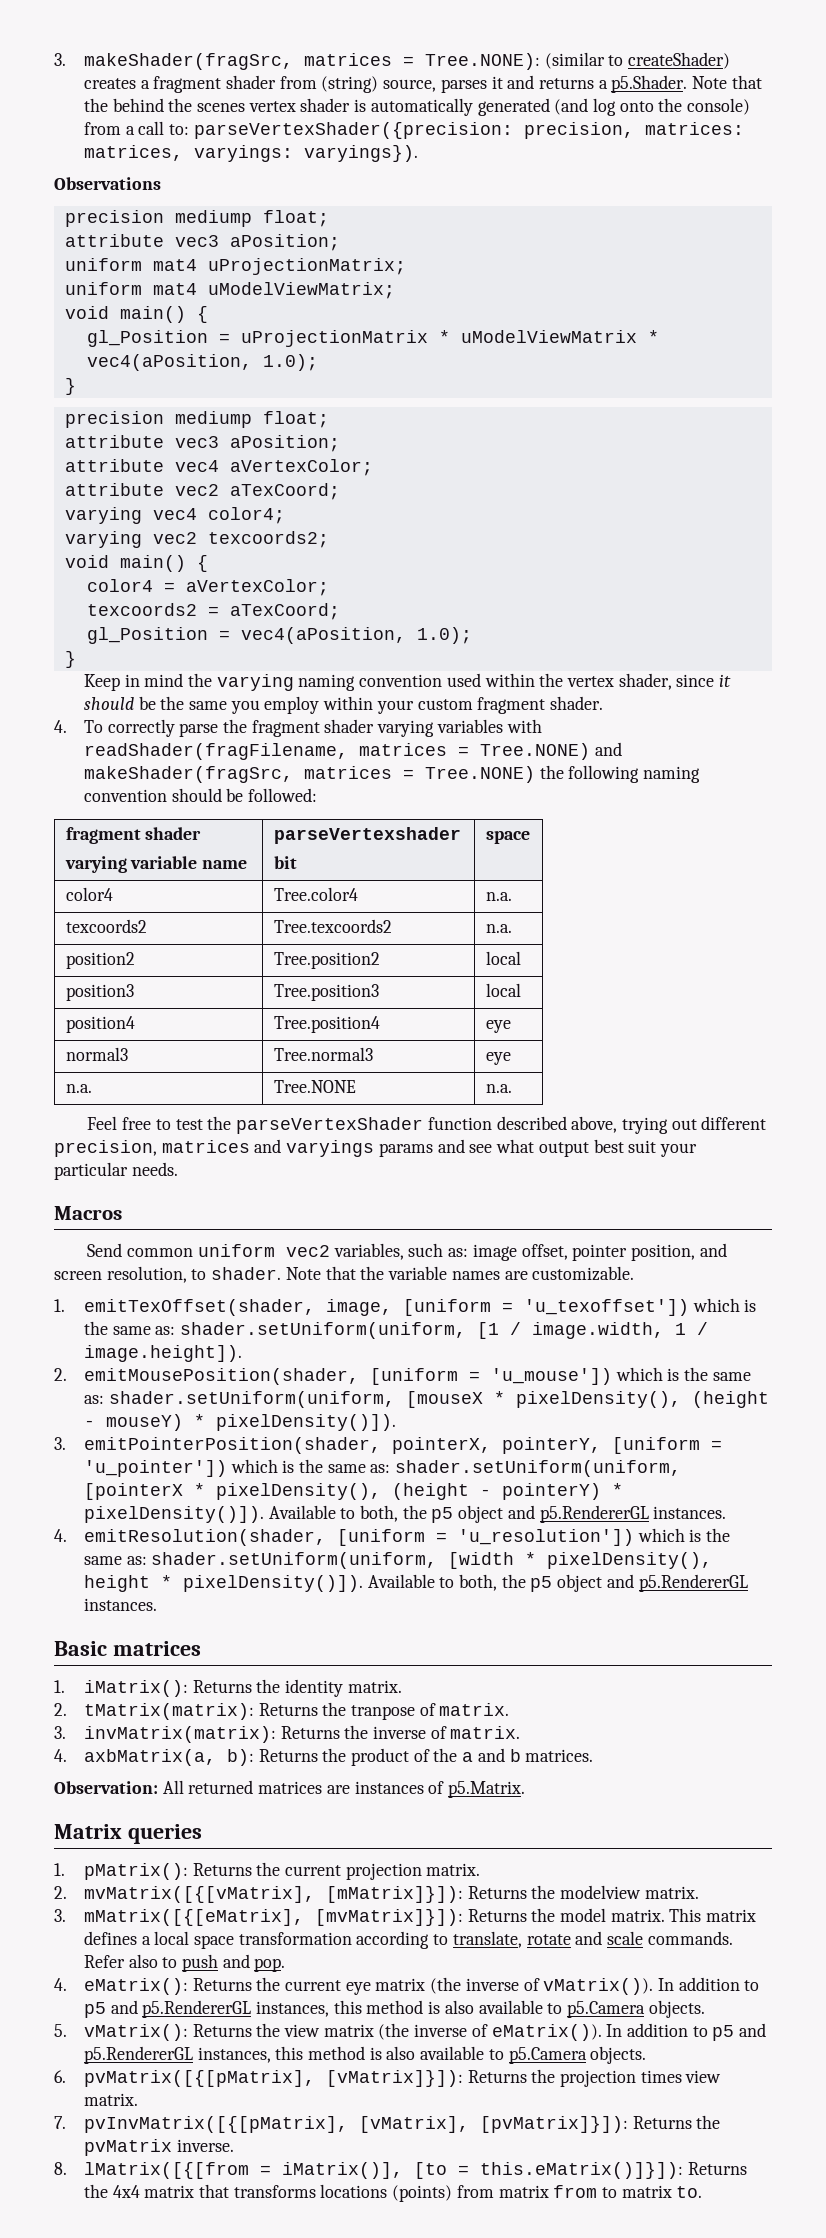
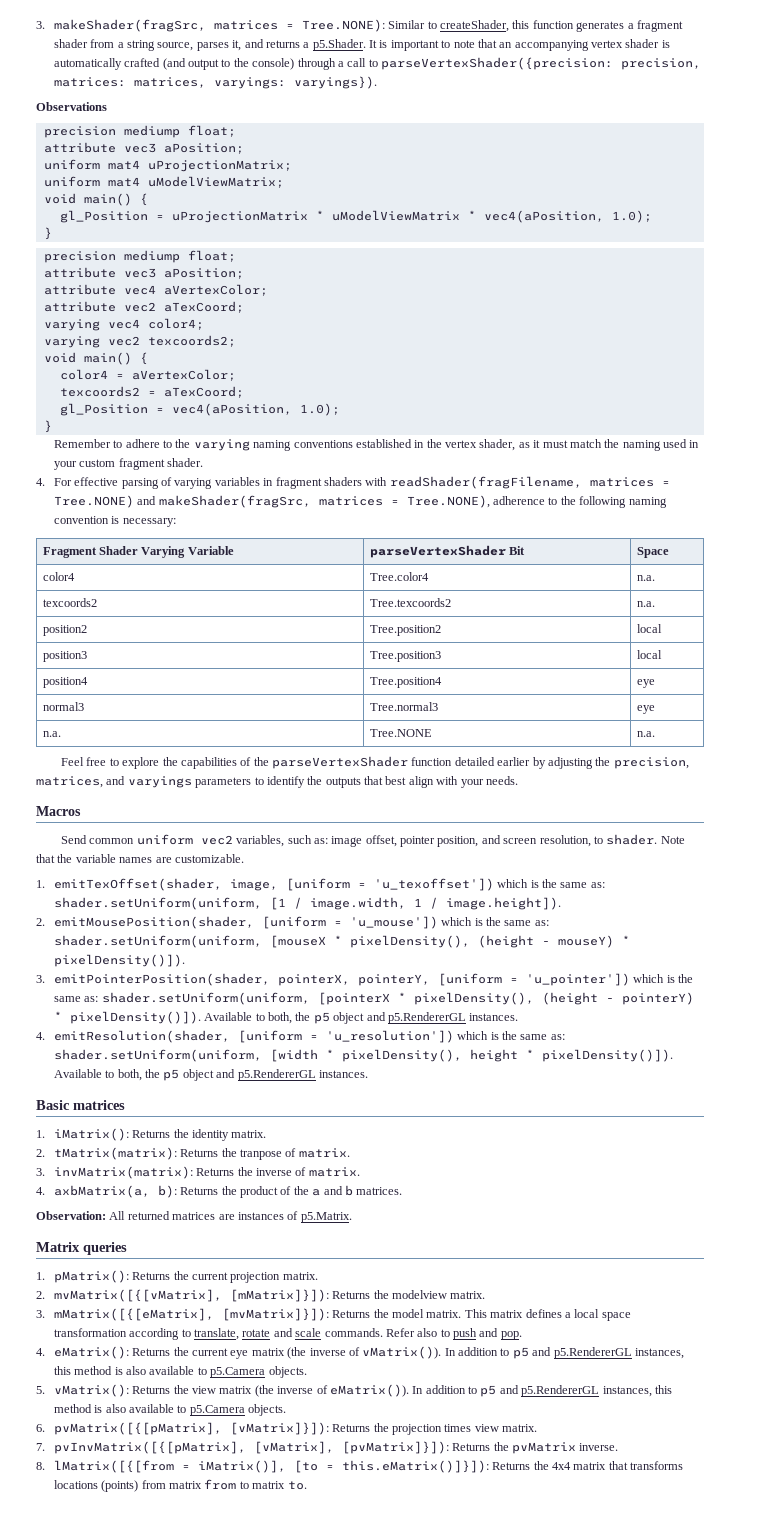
[544,52,730,69] [83,78,136,89] (similar to createShader) creates -> [388,20,625,32] Similar to createShader, this function generates
[321,76,379,93] (string) -> [117,40,156,51] a string
[491,76,503,89] it -> [232,40,242,51] it,
[692,75,762,89] [83,98,654,116] Note that the behind the scenes vertex shader is automatically generated (and log onto -> [369,39,670,51] [53,58,231,70] It is important to note that an accompanying vertex shader is automatically crafted (and output to
[83,122,121,135] from -> [297,58,336,70] through
[168,124,189,135] to: -> [368,59,378,67] to
[83,673,732,691] [83,696,374,714] Keep in mind the varying naming convention used within the vertex shader, since it should be the same you employ within -> [53,439,700,451] Remember to adhere to the varying naming conventions established in the vertex shader, as it must match the naming used in
[83,719,503,737] To correctly parse the fragment shader varying variables -> [53,477,362,489] For effective parsing of varying variables in fragment shaders
[424,766,535,783] Tree.NONE) -> [406,495,558,508] Tree.NONE), adherence to
[171,788,317,802] [65,827,202,844] [64,856,248,873] [273,827,461,844] [273,856,297,869] [485,831,530,844] should be followed: // fragment shader // varying variable name | parseVertexshader // bit | space -> [111,516,176,527] [42,546,234,558] [369,545,526,558] [636,547,669,558] is necessary: // Fragment Shader Varying Variable | parseVertexShader Bit | Space
[175,1116,767,1134] [54,1139,697,1157] [54,1162,128,1180] test the parseVertexShader function described above, trying out different precision, matrices and varyings params and see what output best suit your particular -> [122,756,689,769] [36,776,484,788] explore the capabilities of the parseVertexShader function detailed earlier by adjusting the precision, matrices, and varyings parameters to identify the outputs that best align with your

